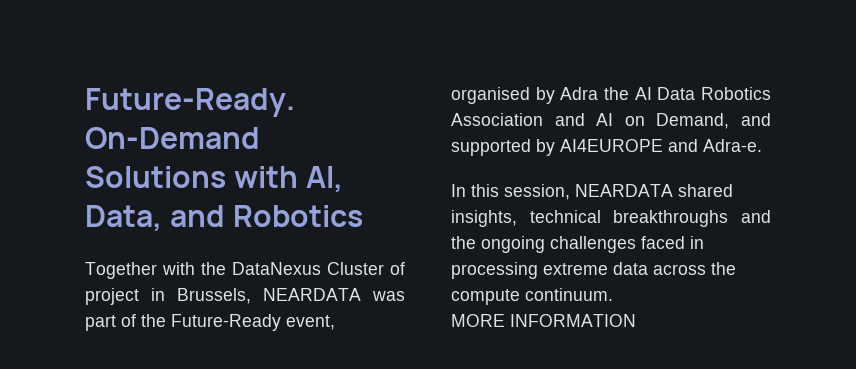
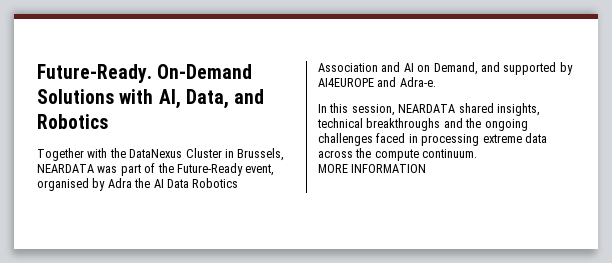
[390,262,405,275] [85,288,139,305] of project -> (222, 153) none

